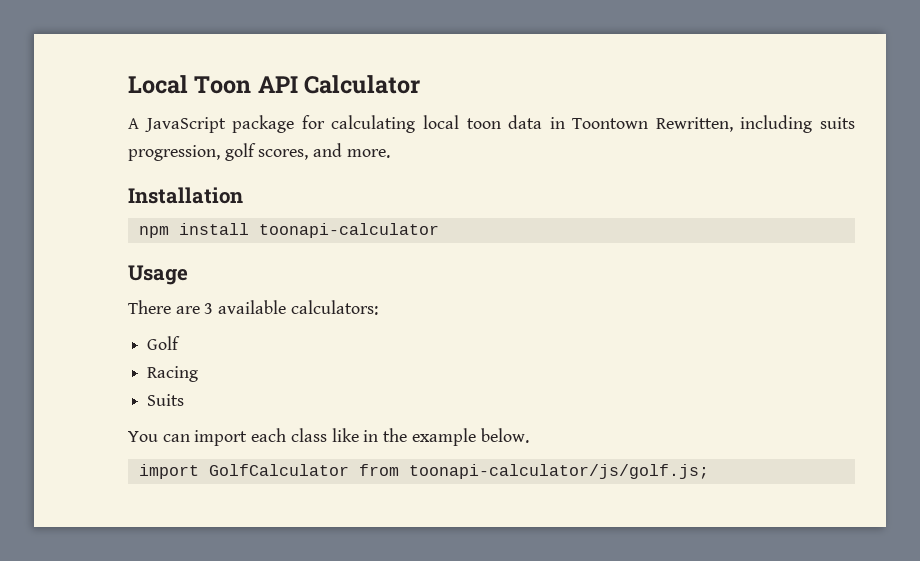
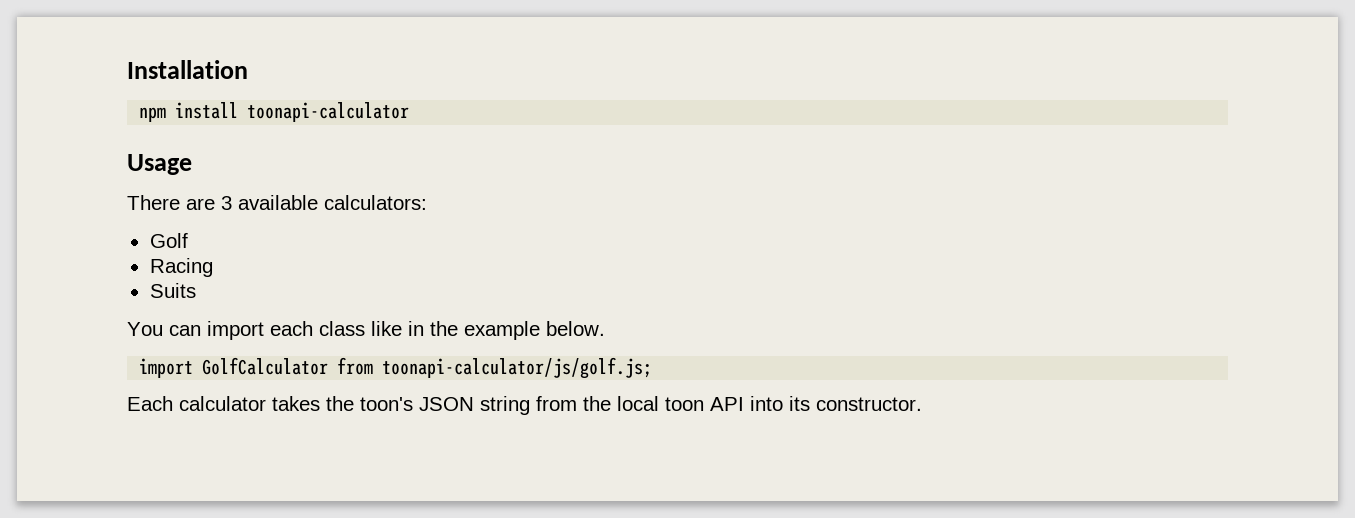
[128,75,421,94] [128,115,856,133] [128,143,390,161] Local Toon API Calculator // A JavaScript package for calculating local toon data in Toontown Rewritten, including suits progression, golf scores, and more. // -> (127, 69) none
(709, 471) none -> [127,396,922,415] // Each calculator takes the toon's JSON string from the local toon API into its constructor.

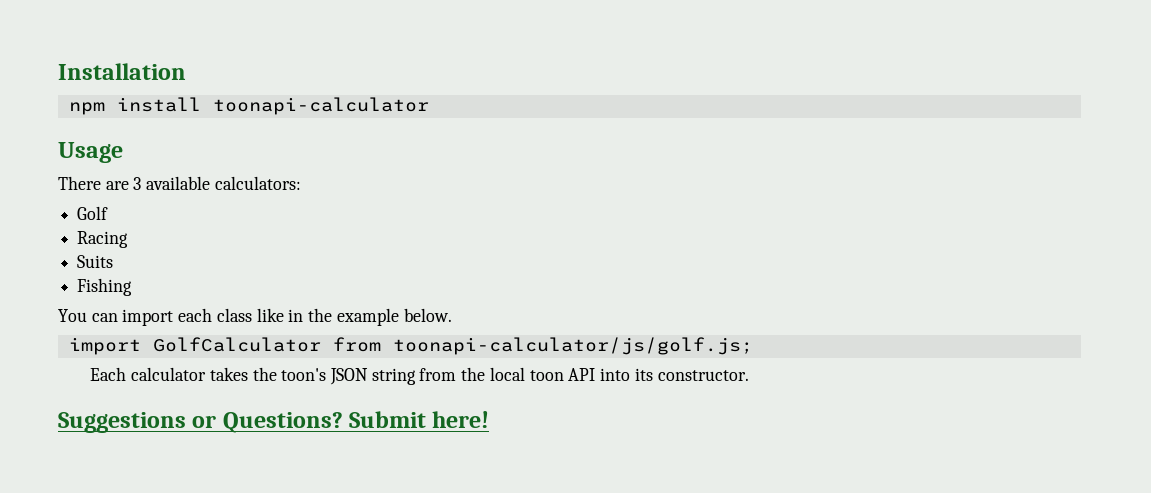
(196, 290) none -> [77,278,133,296] // Fishing
(922, 404) none -> [58,411,490,433] // Suggestions or Questions? Submit here!

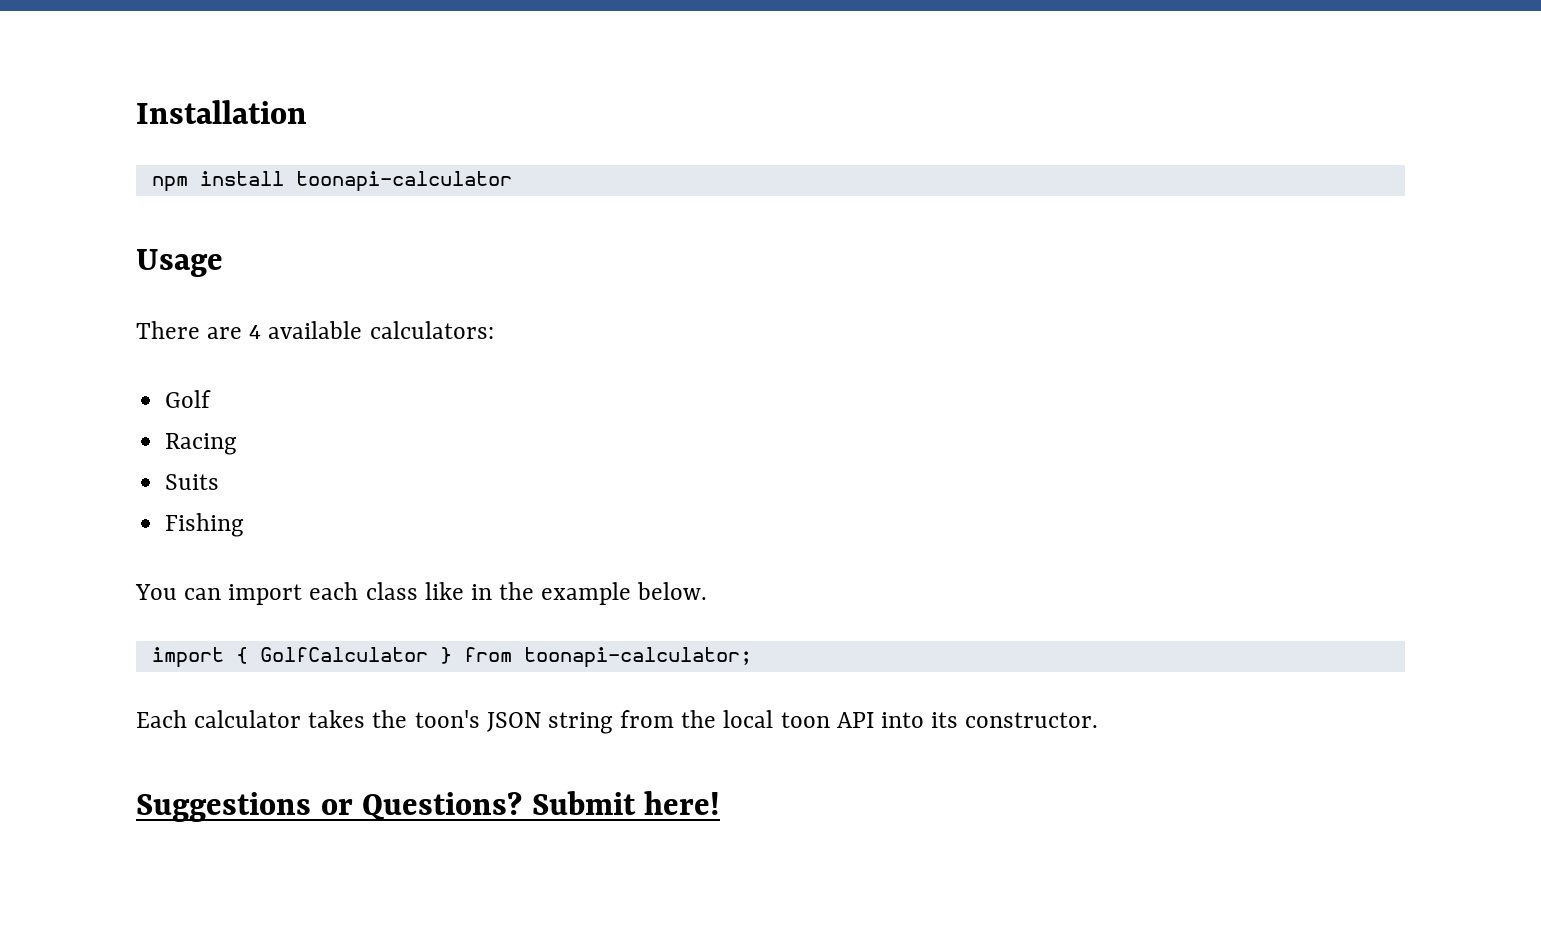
[133,177,142,190] 3 -> [249,325,262,339] 4
[152,337,753,355] GolfCalculator from toonapi-calculator/js/golf.js; -> [235,647,752,668] { GolfCalculator } from toonapi-calculator;

